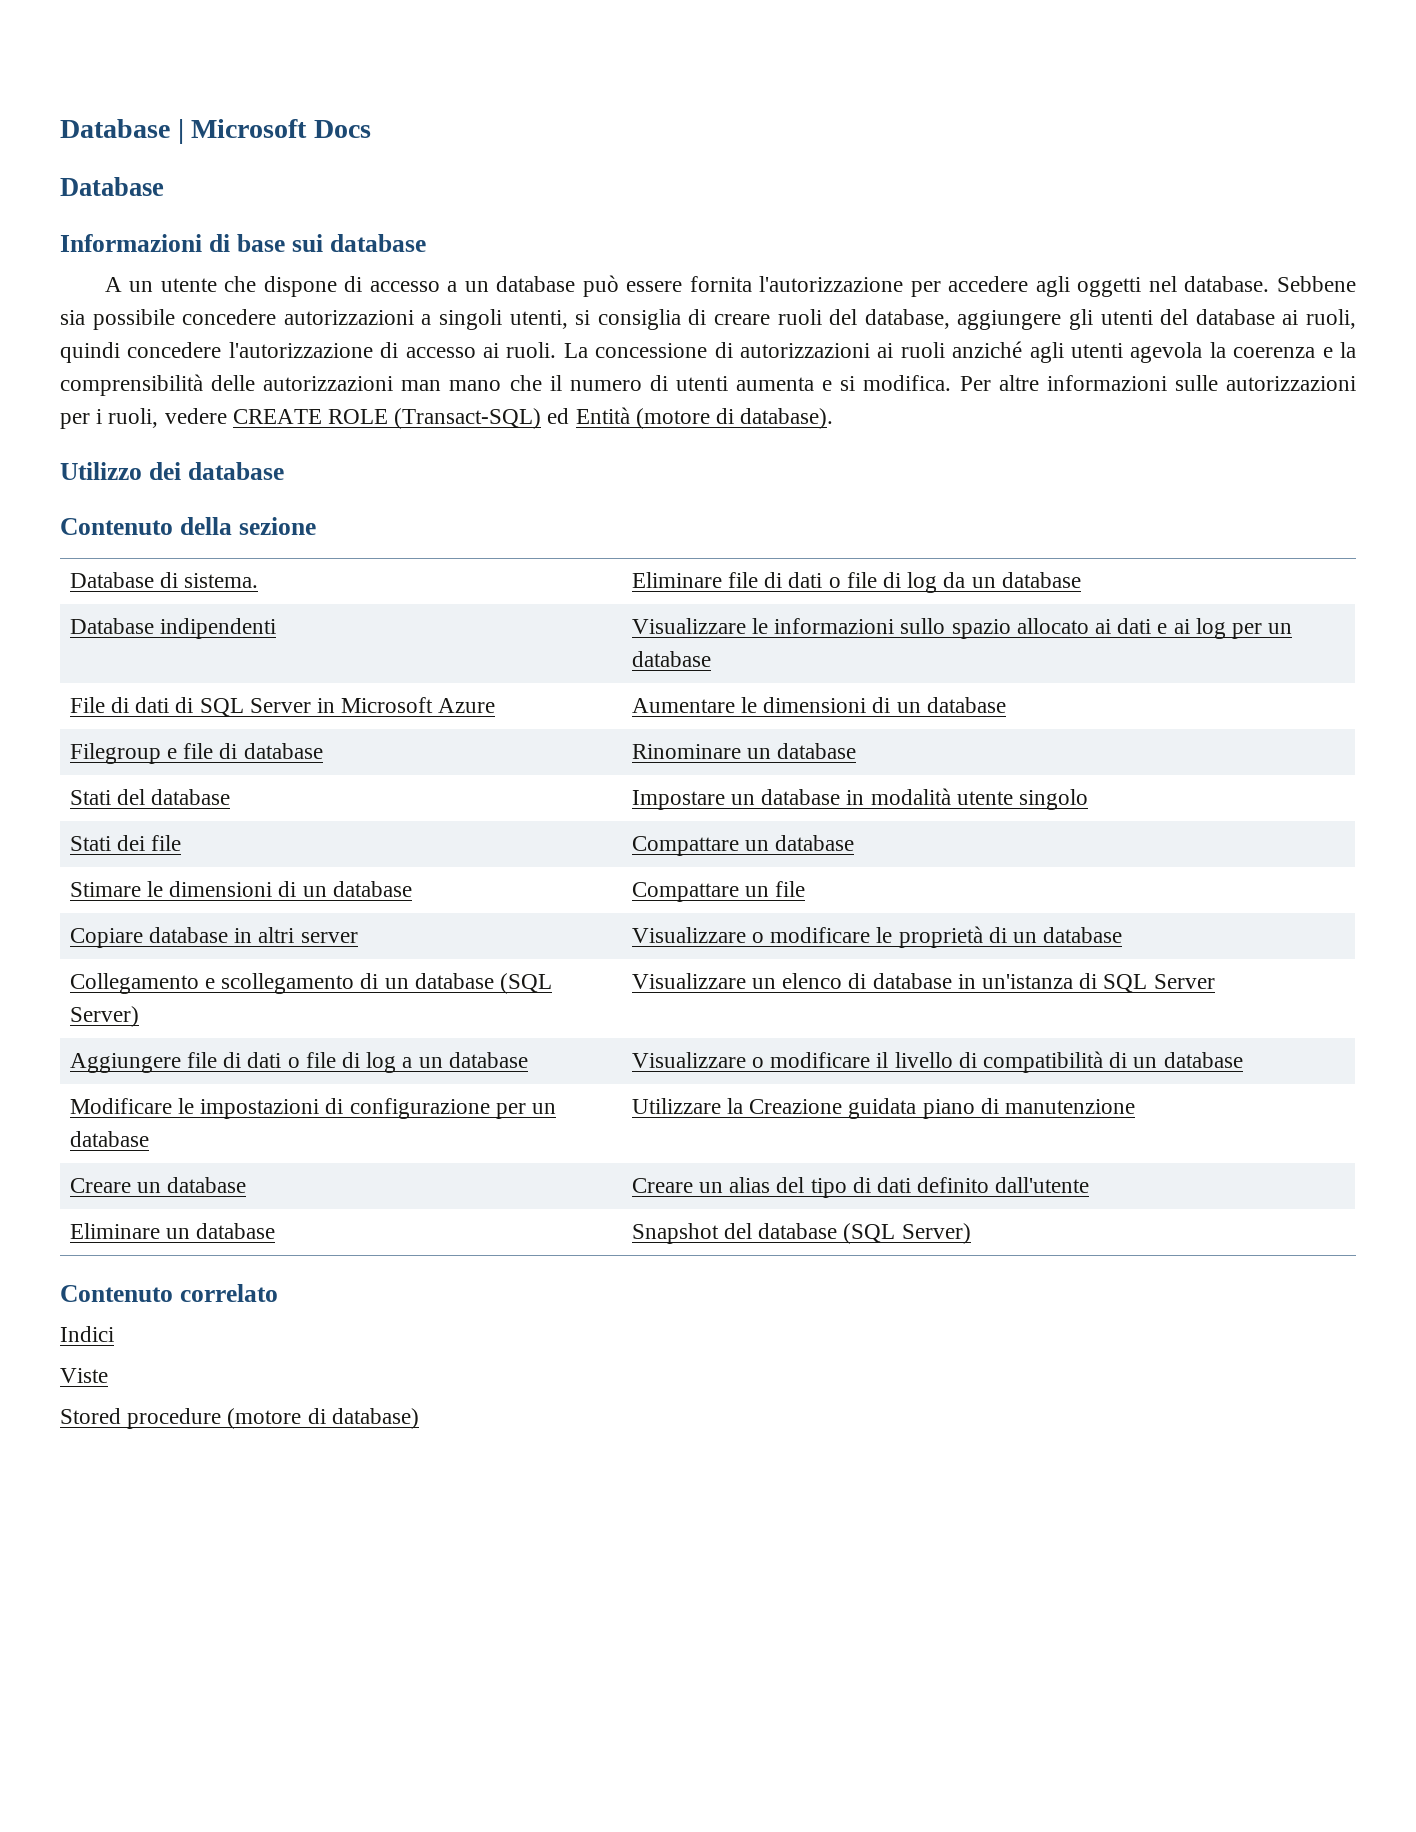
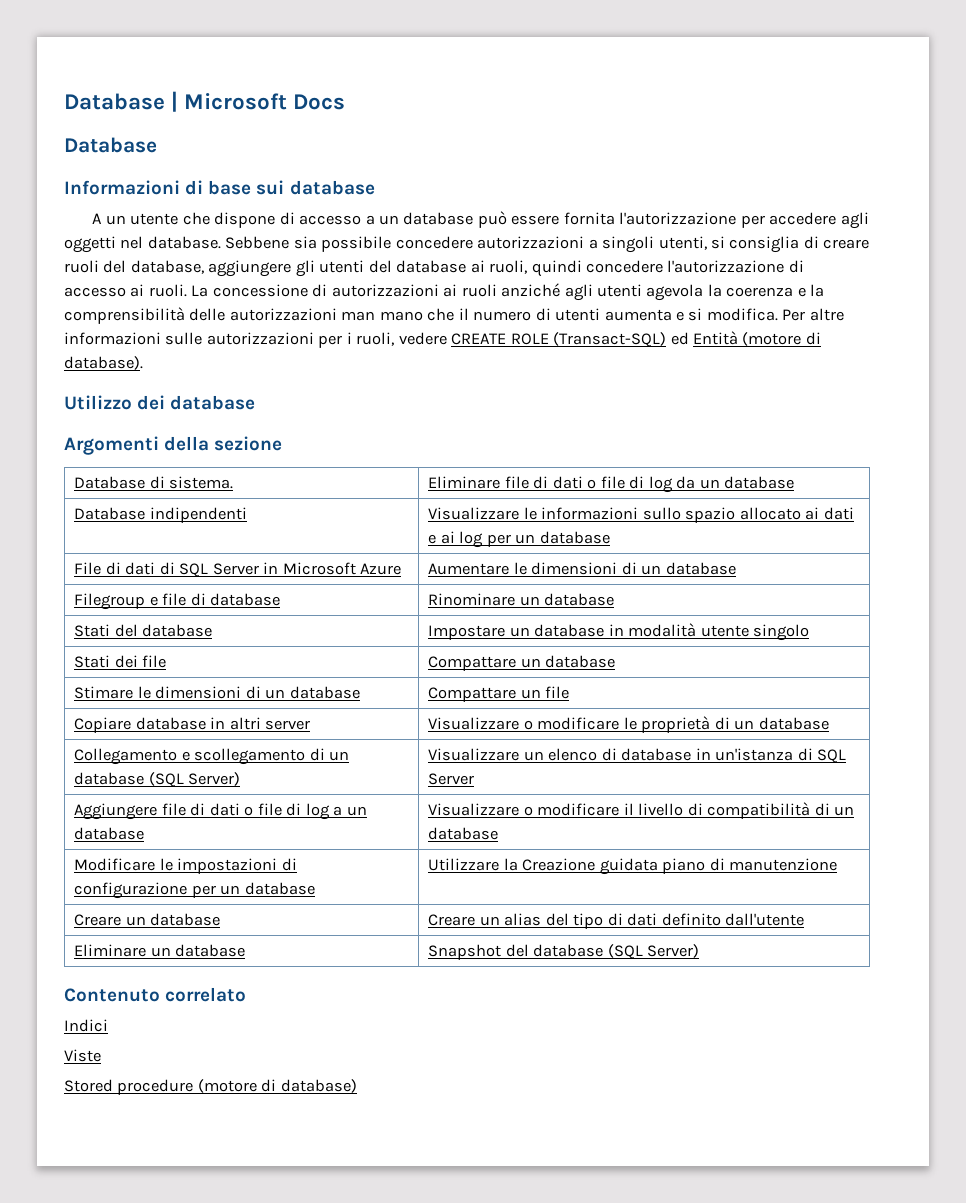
[60,518,173,535] Contenuto -> [64,436,159,455] Argomenti

